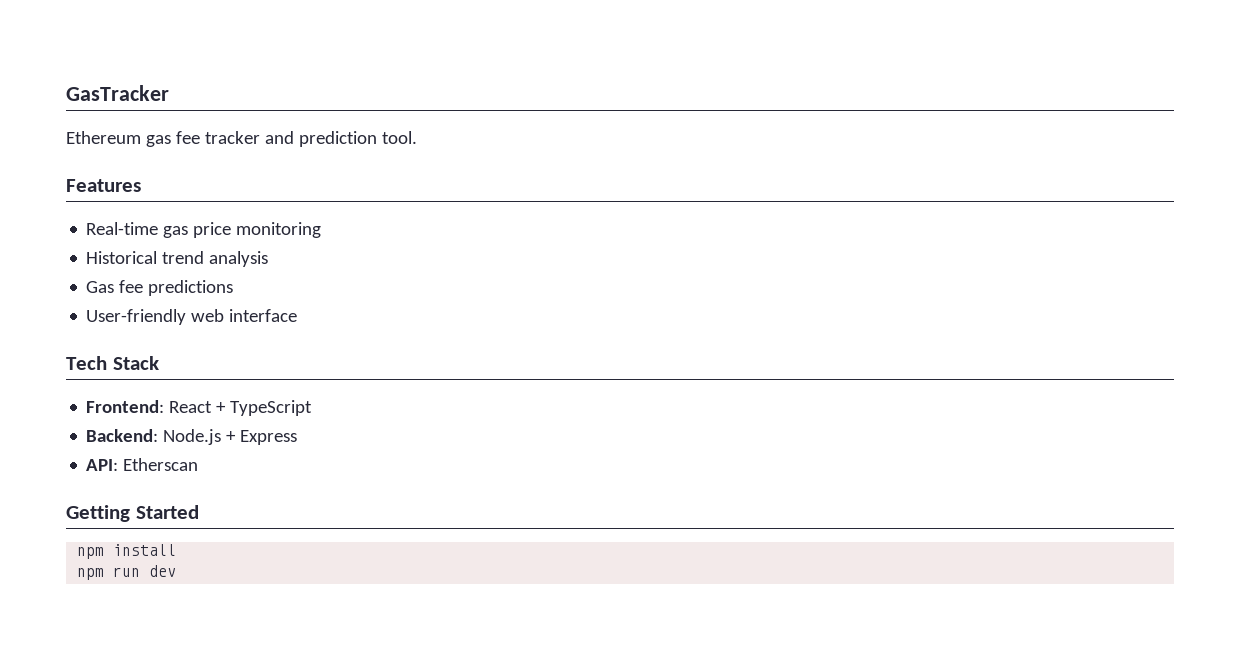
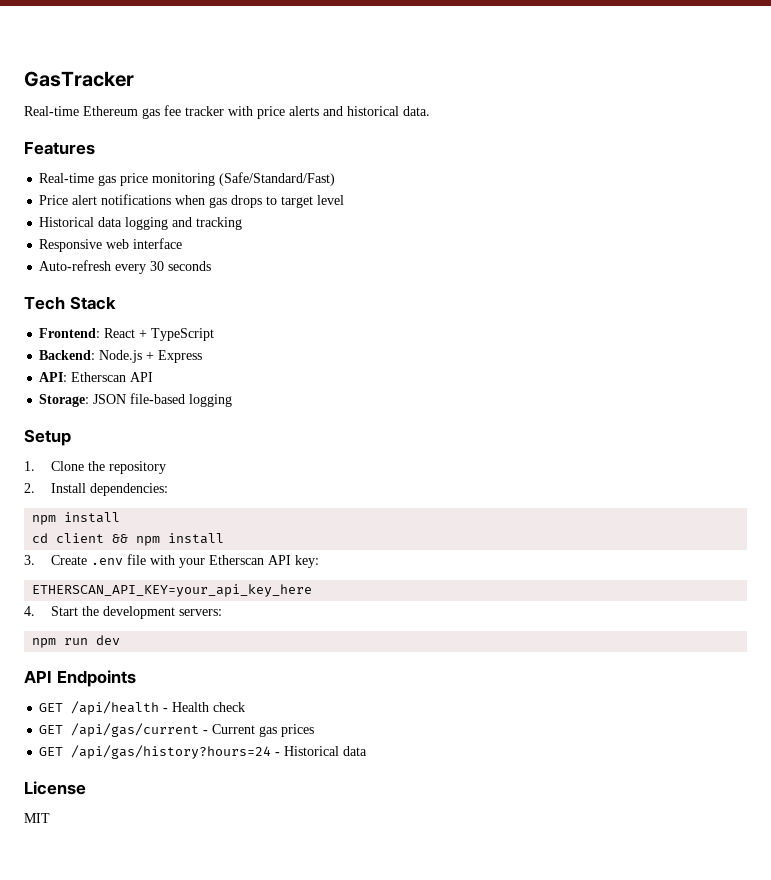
(169, 93) none -> [24,106,79,116] Real-time
[264,131,417,147] and prediction tool. -> [228,106,430,119] with price alerts and historical data.
[86,251,269,267] [86,280,234,296] [86,309,298,325] // Historical trend analysis // Gas fee predictions // User-friendly web interface -> [219,172,336,186] [39,194,345,208] [39,217,243,230] [39,238,183,252] [39,260,212,274] (Safe/Standard/Fast) // Price alert notifications when gas drops to target level // Historical data logging and tracking // Responsive web interface // Auto-refresh every 30 seconds
[66,505,199,522] [77,544,177,559] [77,565,177,580] // Getting Started // npm install // npm run dev -> [130,372,154,382] [39,393,233,407] [24,429,71,446] [24,461,167,474] [24,483,169,496] [32,512,121,525] [32,533,225,546] [24,554,320,568] [32,584,313,597] [24,606,223,619] [32,635,121,648] [24,670,136,687] [39,701,246,715] [39,723,315,737] [39,745,368,759] [24,781,86,795] [24,813,50,823] API // Storage: JSON file-based logging // Setup // 1. Clone the repository // 2. Install dependencies: // npm install // cd client && npm install // 3. Create .env file with your Etherscan API key: // ETHERSCAN_API_KEY=your_api_key_here // 4. Start the development servers: // npm run dev // API Endpoints // GET /api/health - Health check // GET /api/gas/current - Current gas prices // GET /api/gas/history?hours=24 - Historical data // License // MIT

